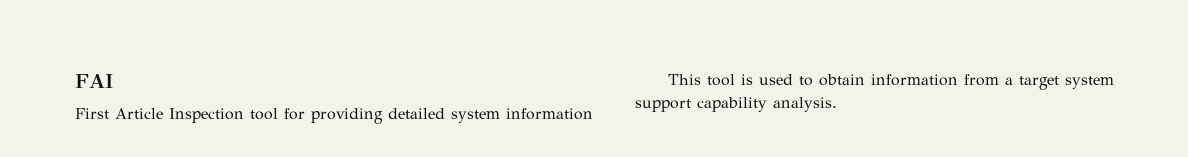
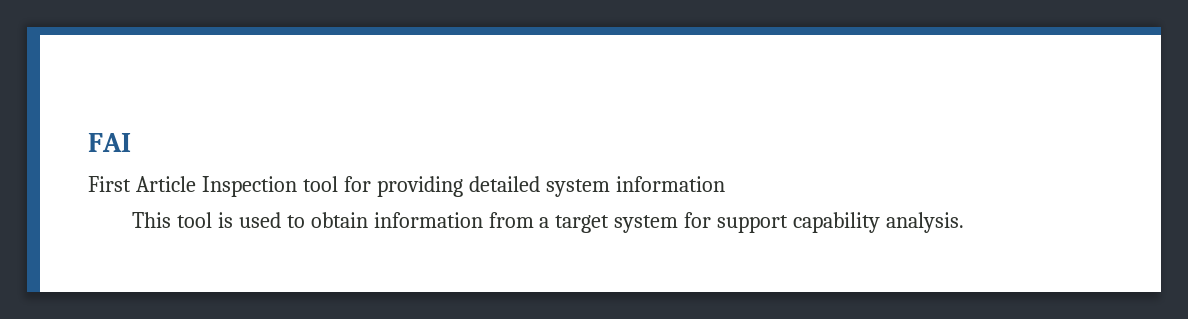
(1114, 82) none -> [684,212,712,228] for

